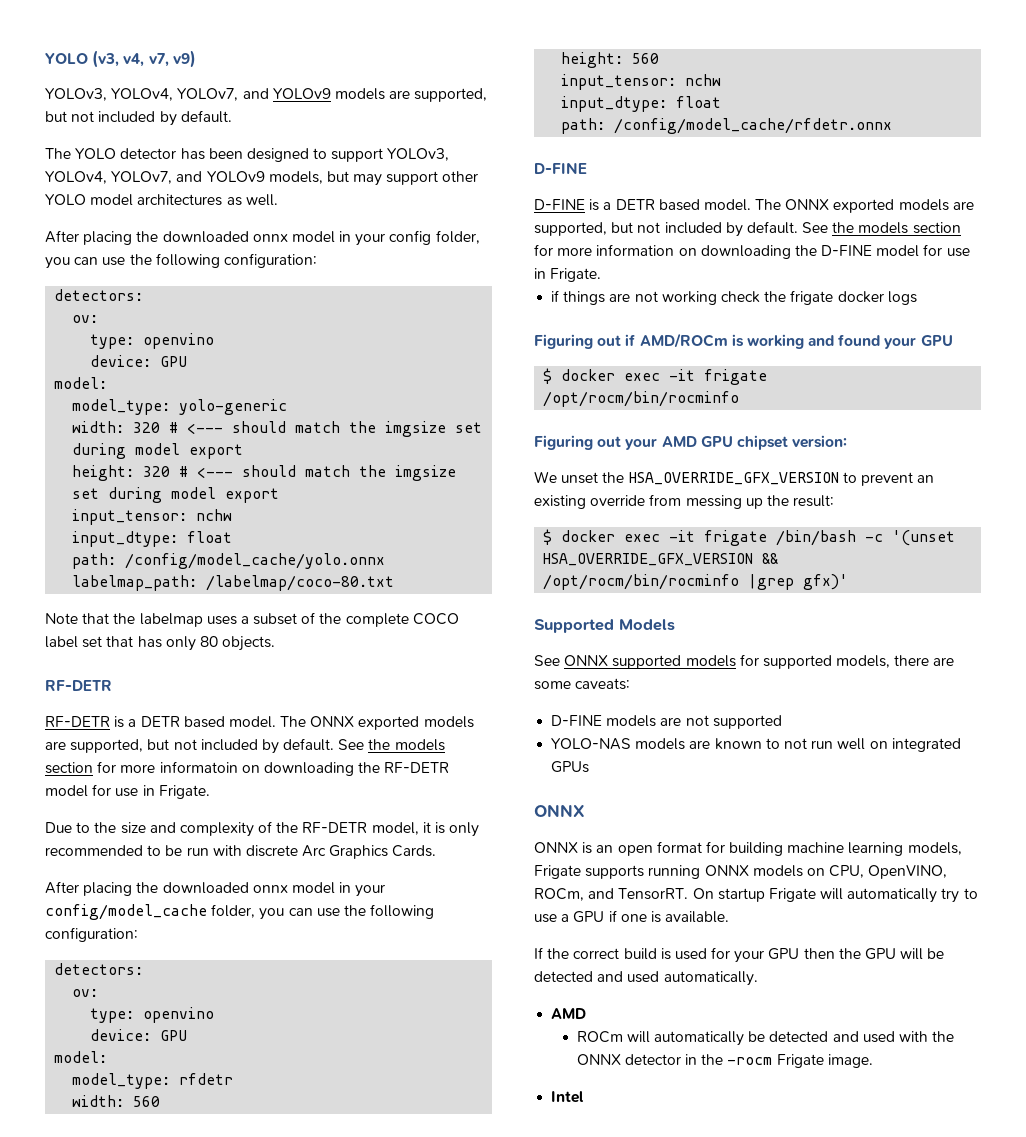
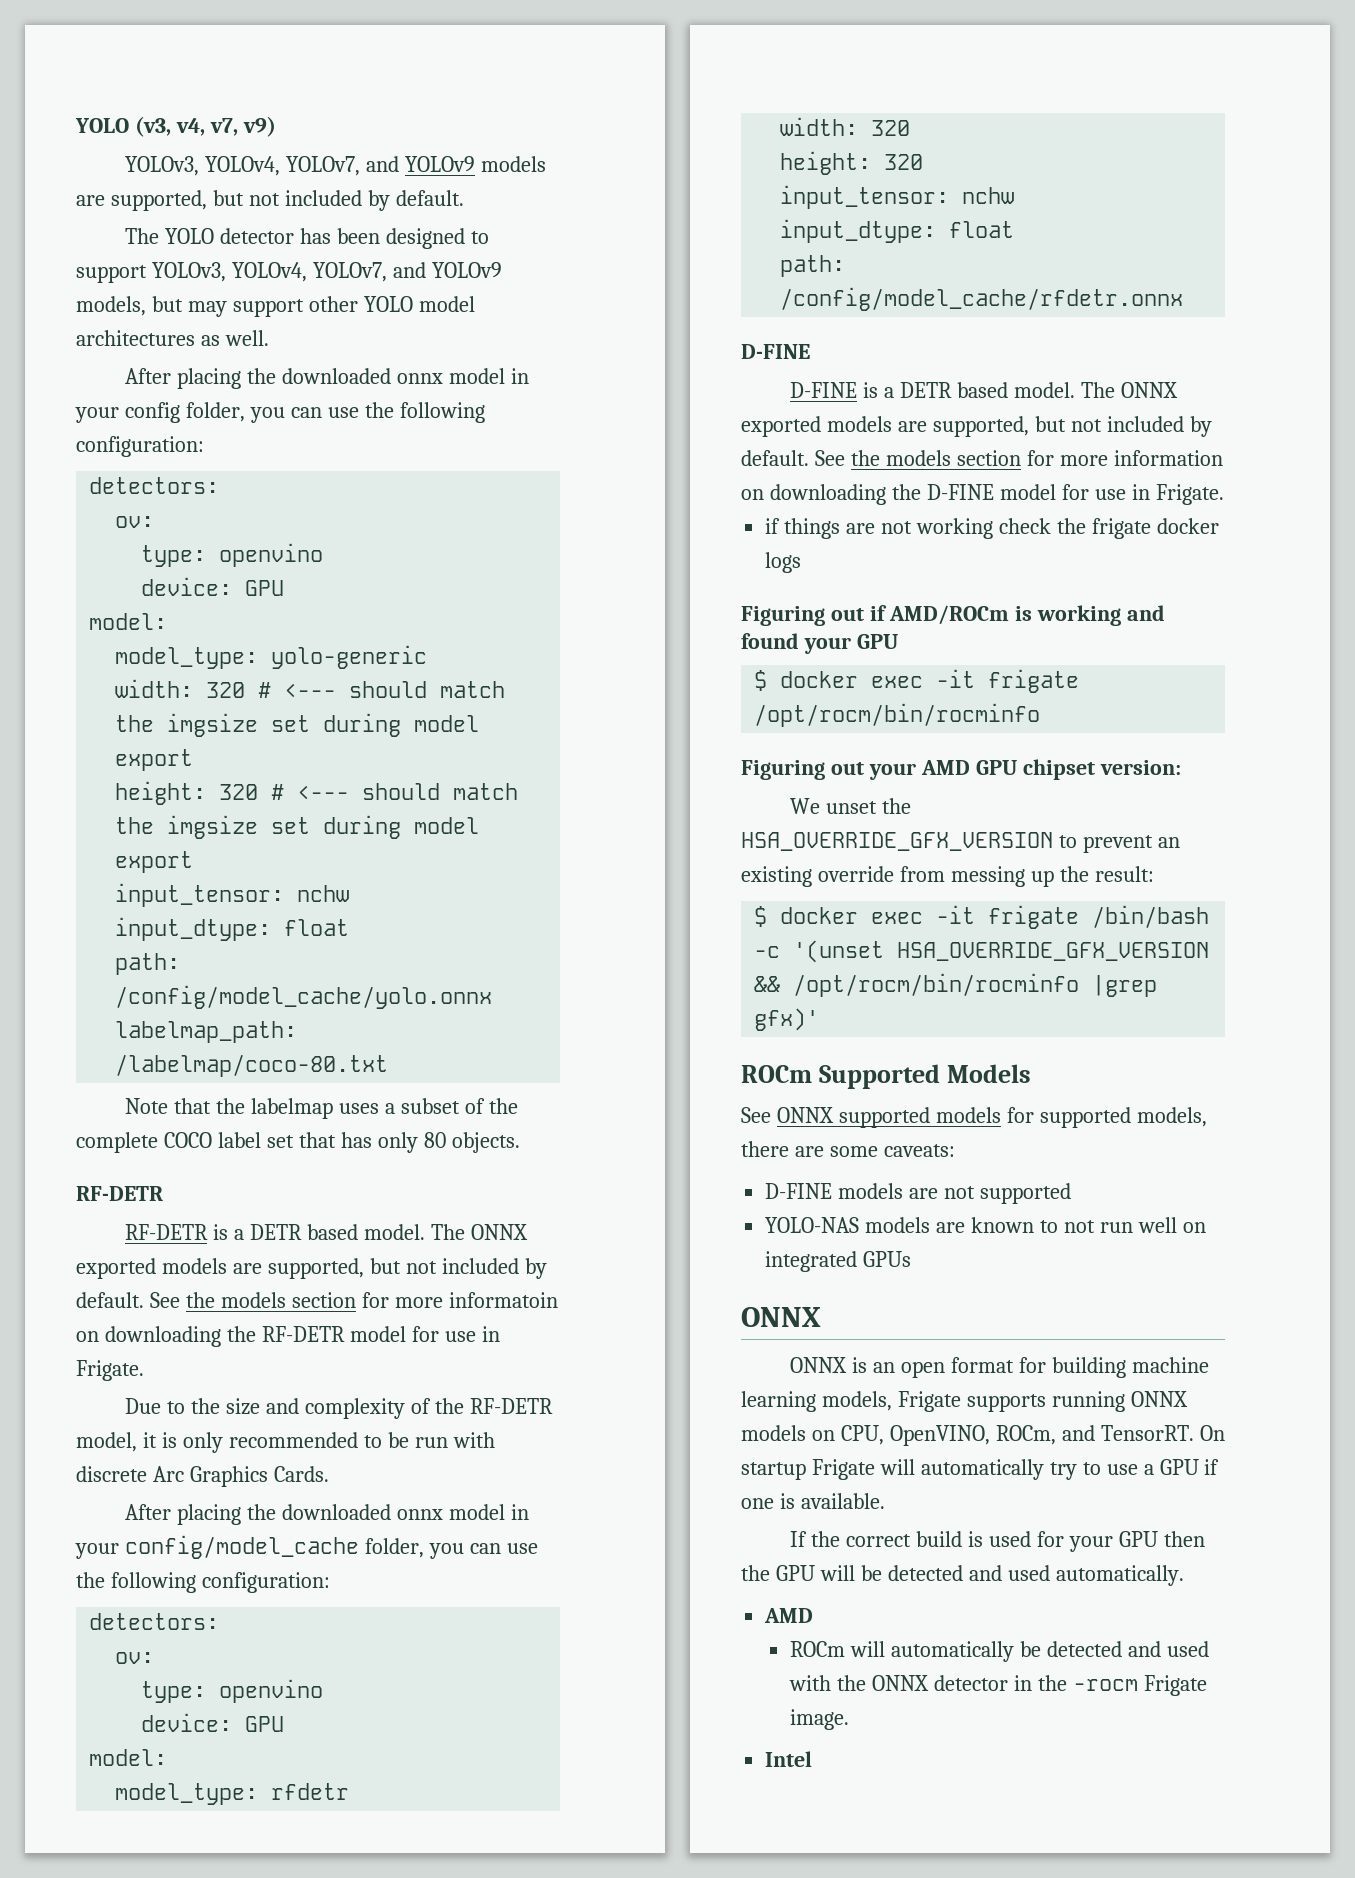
[133,1096,161,1107] [561,52,660,68] 560 // height: 560 -> [871,120,911,136] [780,151,924,175] 320 // height: 320
(849, 582) none -> [741,1065,812,1083] ROCm

